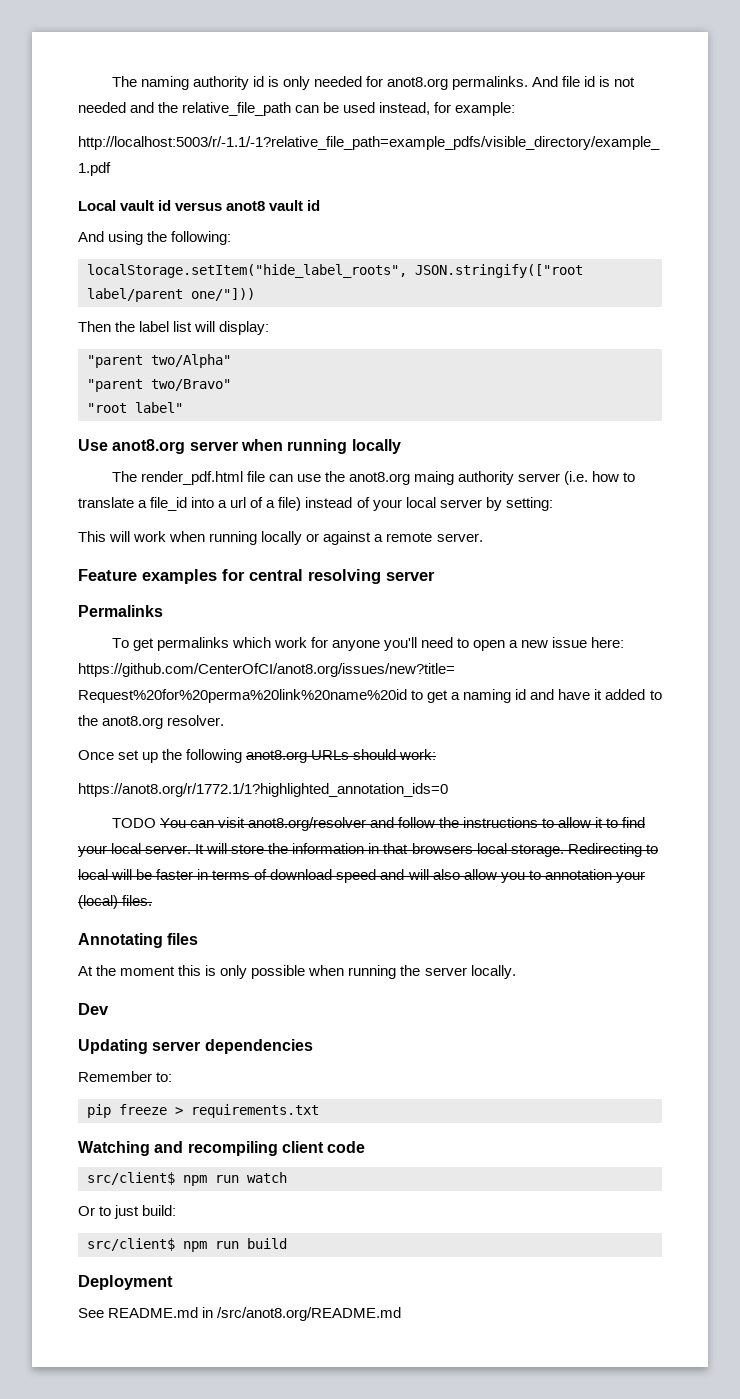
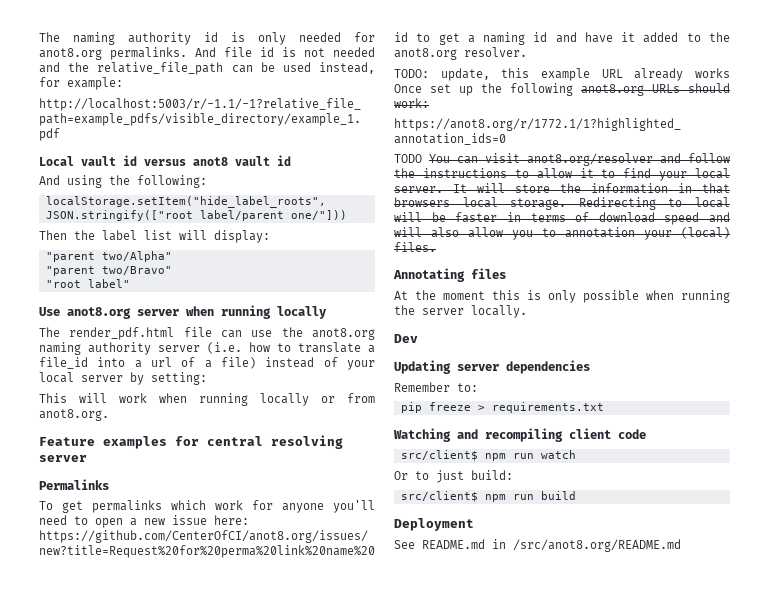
[414,471,455,485] maing -> [39,342,81,355] naming
[323,531,483,545] against a remote server. -> [347,393,375,403] [39,409,109,421] from anot8.org.
(225, 720) none -> [394,68,730,81] TODO: update, this example URL already works

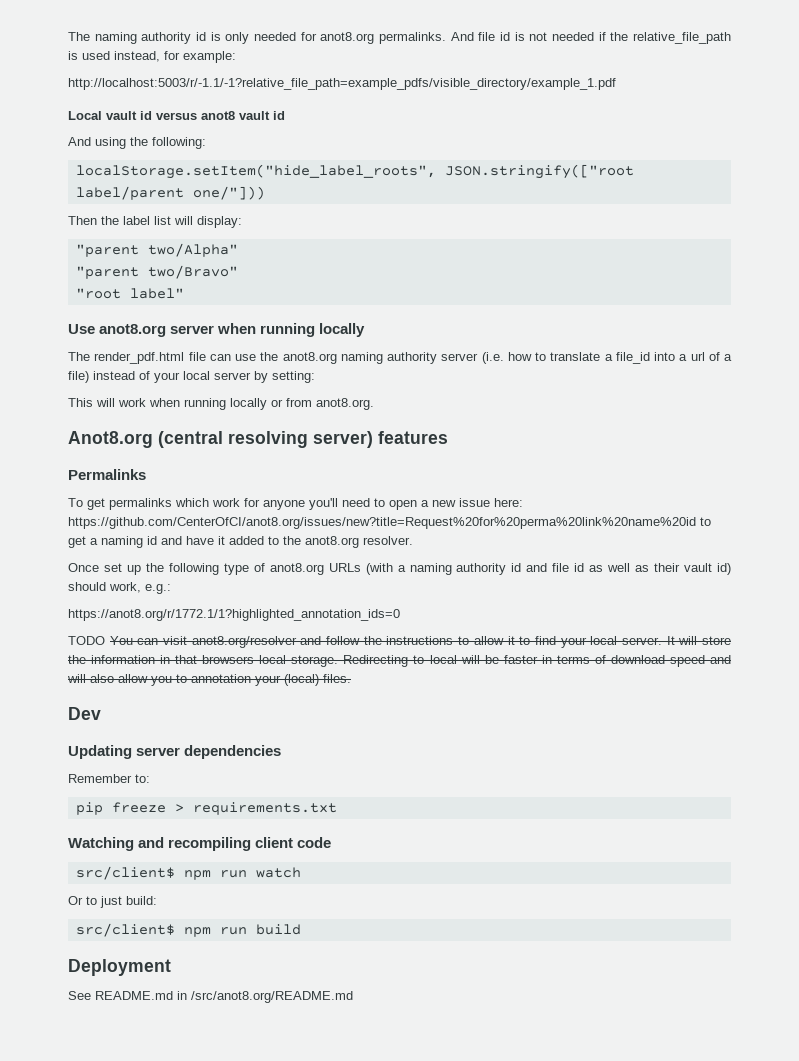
[39,62,60,73] and -> [598,32,606,41] if
[231,62,275,73] can be -> [68,51,78,60] is
[39,435,343,449] [39,455,87,462] Feature examples for central resolving server -> [68,431,448,448] Anot8.org (central resolving server) features
[394,68,730,81] TODO: update, this example URL already works -> (413, 540) none
[581,83,730,96] [394,98,429,108] anot8.org URLs should work: -> [223,563,732,575] [68,582,171,594] type of anot8.org URLs (with a naming authority id and file id as well as their vault id) should work, e.g.:
[393,268,506,282] [394,290,730,303] [394,305,527,318] // Annotating files // At the moment this is only possible when running the server locally. -> (351, 678) none

